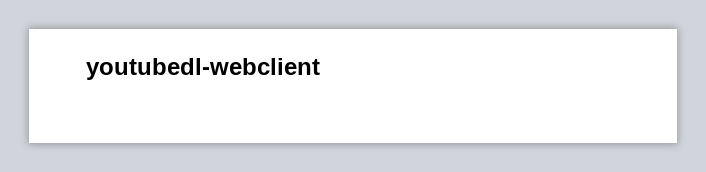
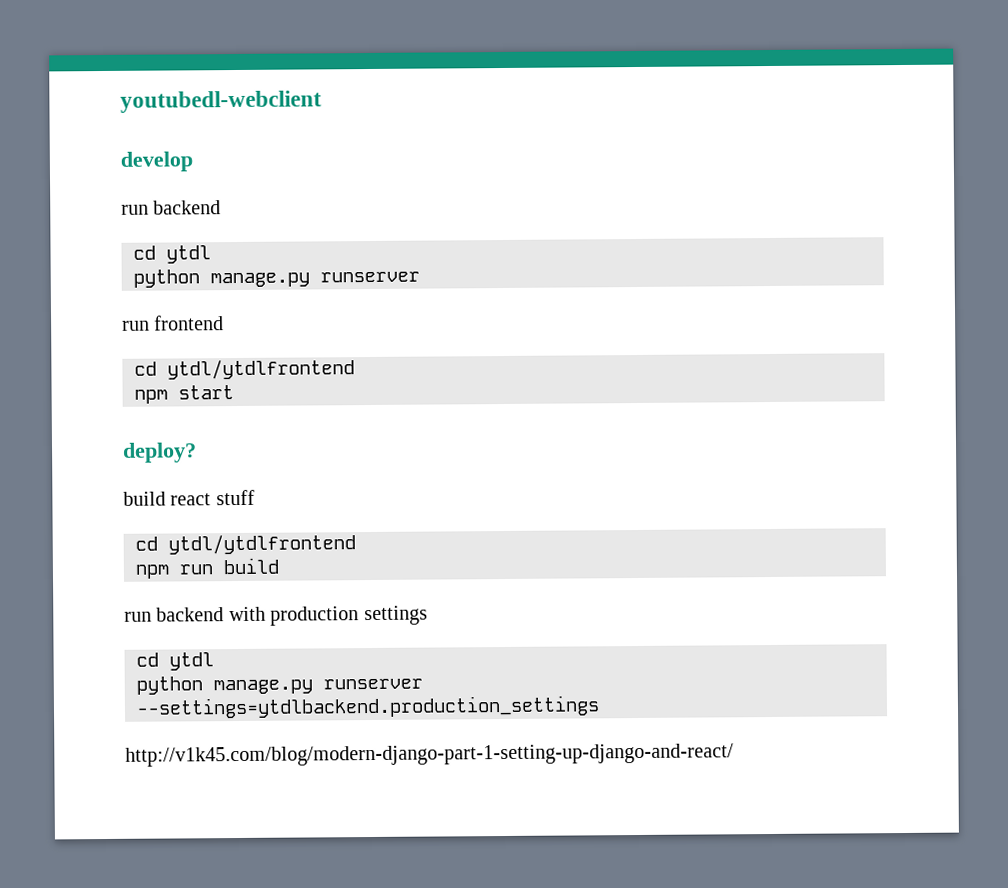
(320, 69) none -> [120,151,193,172] [121,200,222,215] [133,245,211,264] [133,269,420,288] [122,315,225,331] [134,359,355,380] [134,385,234,404] [122,442,197,463] [123,489,255,506] [135,534,356,555] [135,557,279,579] [124,605,428,626] [136,652,214,671] [136,676,423,695] [136,695,600,719] [125,743,734,767] // develop // run backend // cd ytdl // python manage.py runserver // run frontend // cd ytdl/ytdlfrontend // npm start // deploy? // build react stuff // cd ytdl/ytdlfrontend // npm run build // run backend with production settings // cd ytdl // python manage.py runserver --settings=ytdlbackend.production_settings // http://v1k45.com/blog/modern-django-part-1-setting-up-django-and-react/

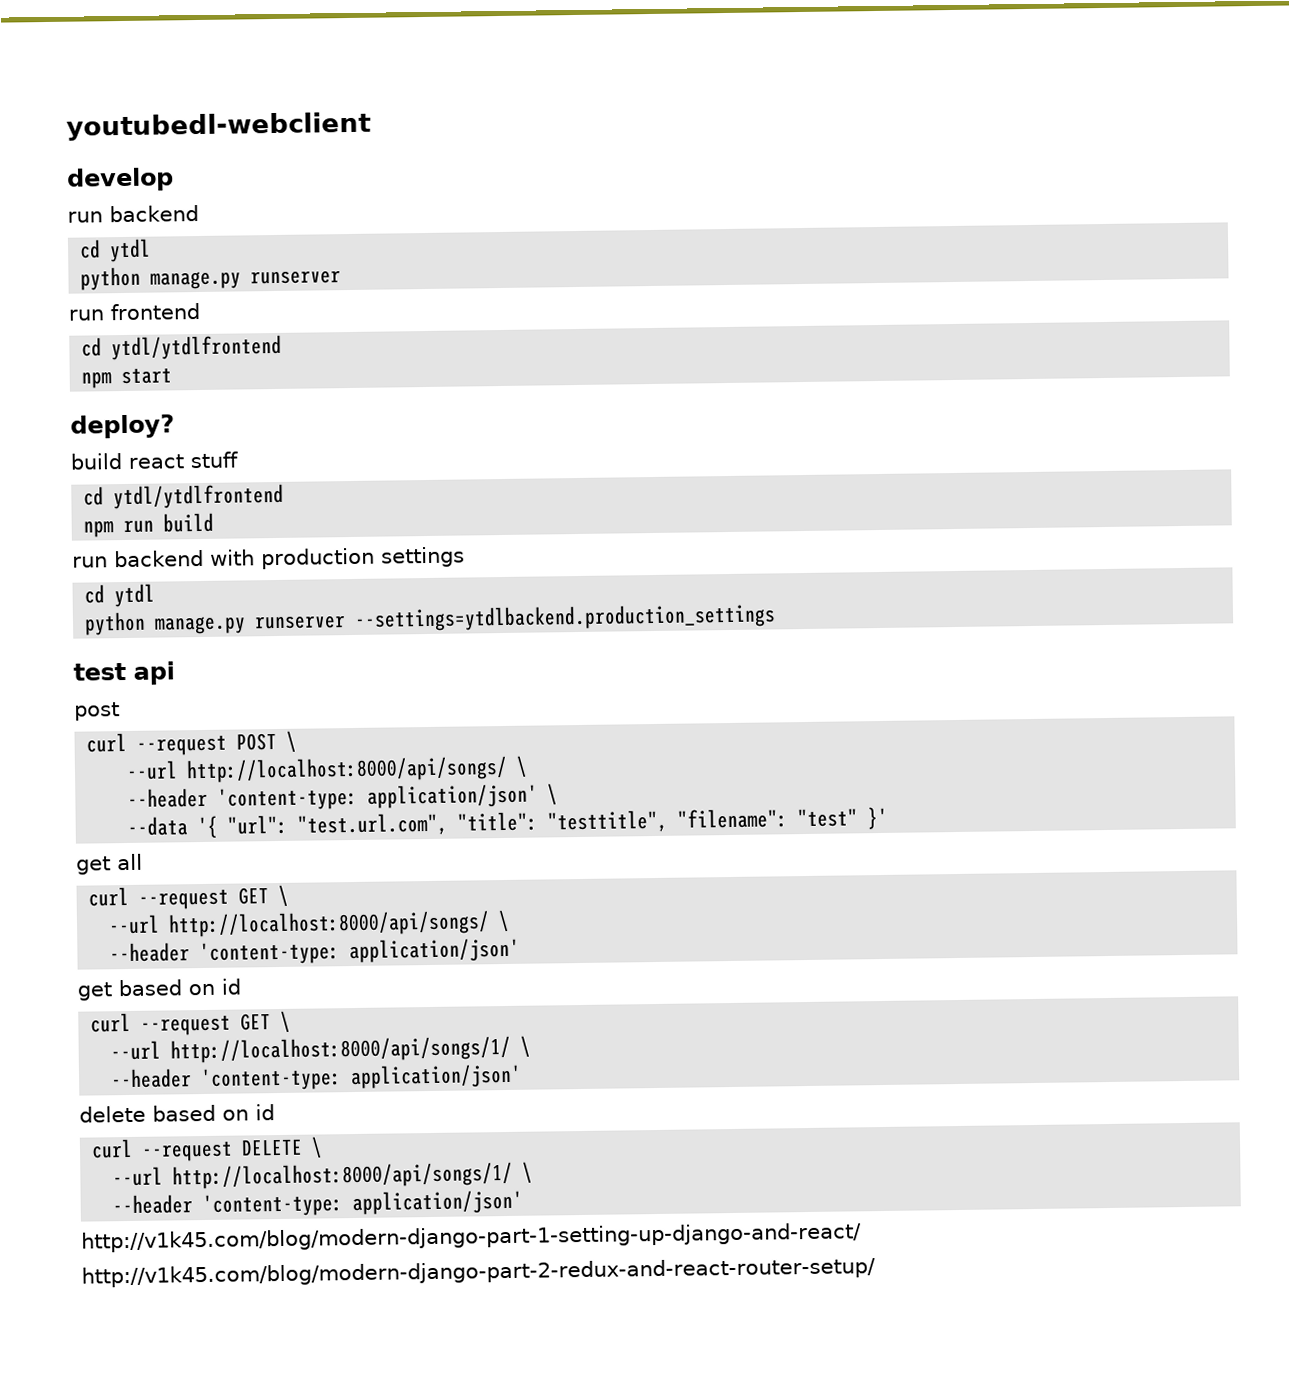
(600, 707) none -> [73,661,175,685] [74,702,120,721] [86,730,298,756] [126,755,529,784] [127,783,559,811] [127,806,889,839] [76,853,143,875] [88,884,290,910] [108,909,511,938] [109,937,521,966] [77,978,241,1001] [90,1010,292,1036] [110,1035,532,1064] [110,1063,523,1092] [79,1104,275,1123] [91,1136,324,1162] [112,1161,534,1190] [112,1189,524,1218] // test api // post // curl --request POST \ // --url http://localhost:8000/api/songs/ \ // --header 'content-type: application/json' \ // --data '{ "url": "test.url.com", "title": "testtitle", "filename": "test" }' // get all // curl --request GET \ // --url http://localhost:8000/api/songs/ \ // --header 'content-type: application/json' // get based on id // curl --request GET \ // --url http://localhost:8000/api/songs/1/ \ // --header 'content-type: application/json' // delete based on id // curl --request DELETE \ // --url http://localhost:8000/api/songs/1/ \ // --header 'content-type: application/json'
(734, 755) none -> [81,1257,876,1288] // http://v1k45.com/blog/modern-django-part-2-redux-and-react-router-setup/

